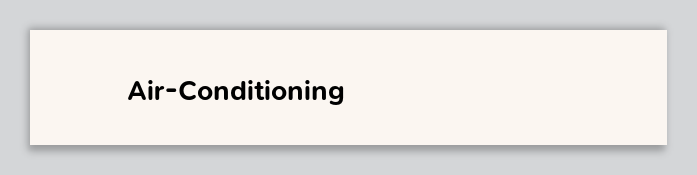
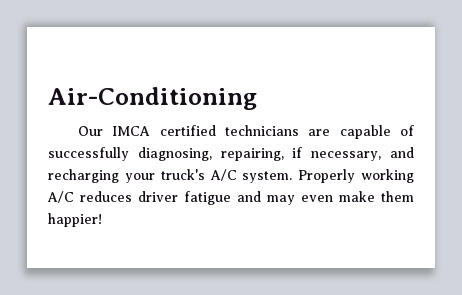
(345, 92) none -> [78,125,414,139] [48,147,415,161] [48,169,414,183] [47,191,414,205] [48,213,102,227] // Our IMCA certified technicians are capable of successfully diagnosing, repairing, if necessary, and recharging your truck's A/C system. Properly working A/C reduces driver fatigue and may even make them happier!

